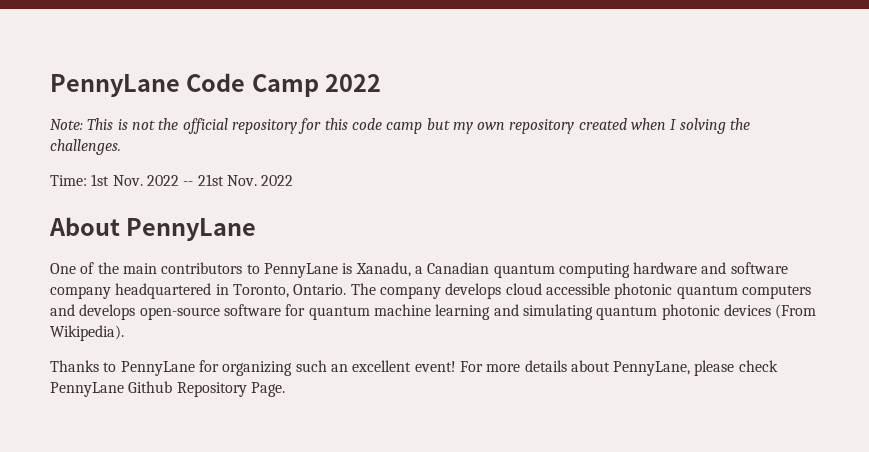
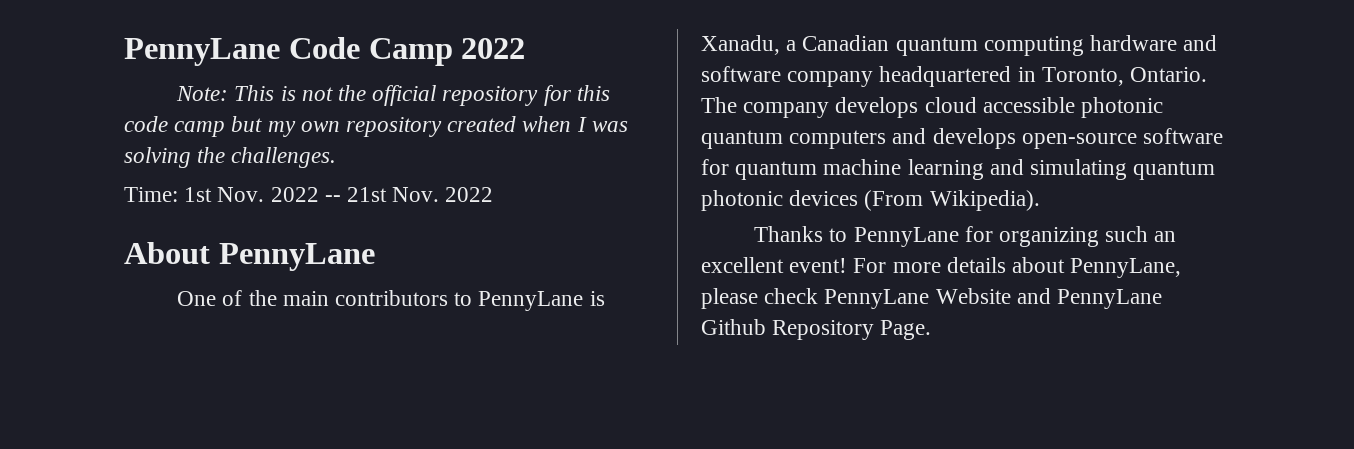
(677, 124) none -> [591,121,628,132] was
(124, 389) none -> [935,288,1163,309] Website and PennyLane

